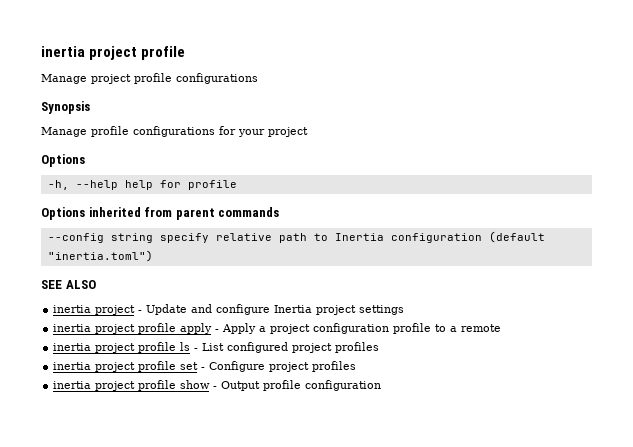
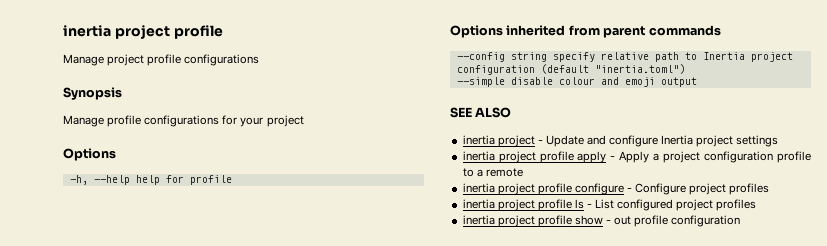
(384, 237) none -> [750,52,793,62] project
(153, 256) none -> [456,77,697,87] // --simple disable colour and emoji output
(502, 328) none -> [462,183,770,195] // inertia project profile configure - Configure project profiles
[53,361,357,372] // inertia project profile set - Configure project profiles -> (757, 205) none
[221,381,261,391] Output -> [614,216,632,225] out

